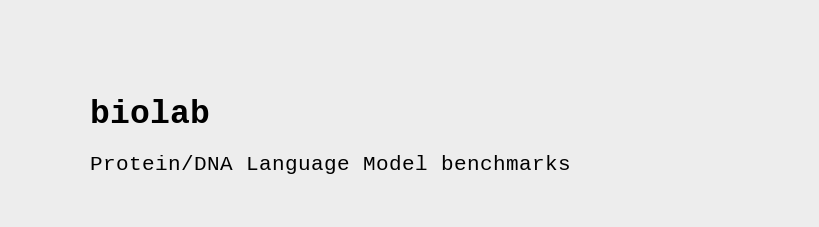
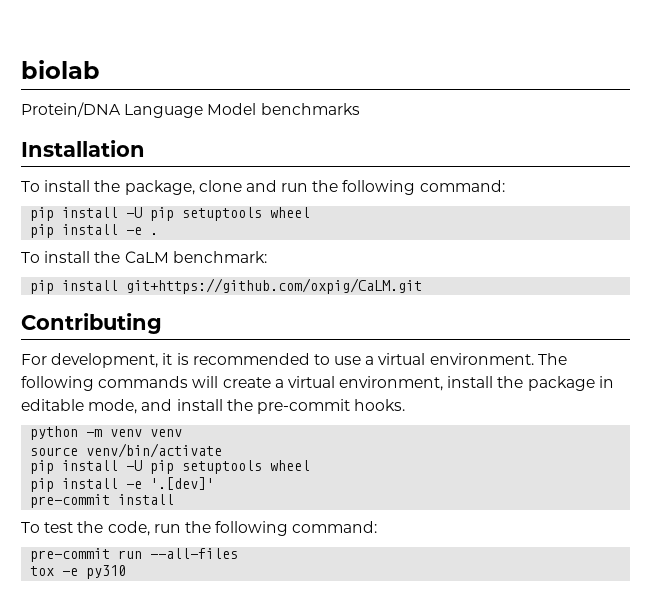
(571, 162) none -> [21,140,145,157] [21,180,505,195] [30,207,311,221] [30,224,159,238] [21,251,267,263] [30,278,423,294] [21,313,162,334] [21,353,567,368] [21,376,614,391] [21,399,406,414] [30,426,183,440] [30,443,223,458] [30,460,311,474] [30,477,215,492] [30,494,175,508] [21,521,378,536] [30,548,239,562] [30,565,127,579] // Installation // To install the package, clone and run the following command: // pip install -U pip setuptools wheel // pip install -e . // To install the CaLM benchmark: // pip install git+https://github.com/oxpig/CaLM.git // Contributing // For development, it is recommended to use a virtual environment. The following commands will create a virtual environment, install the package in editable mode, and install the pre-commit hooks. // python -m venv venv // source venv/bin/activate // pip install -U pip setuptools wheel // pip install -e '.[dev]' // pre-commit install // To test the code, run the following command: // pre-commit run --all-files // tox -e py310

